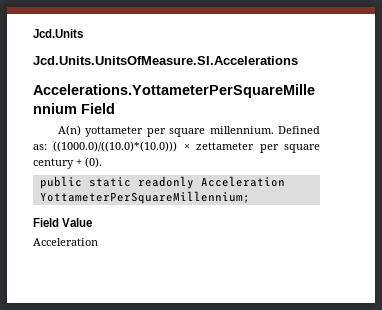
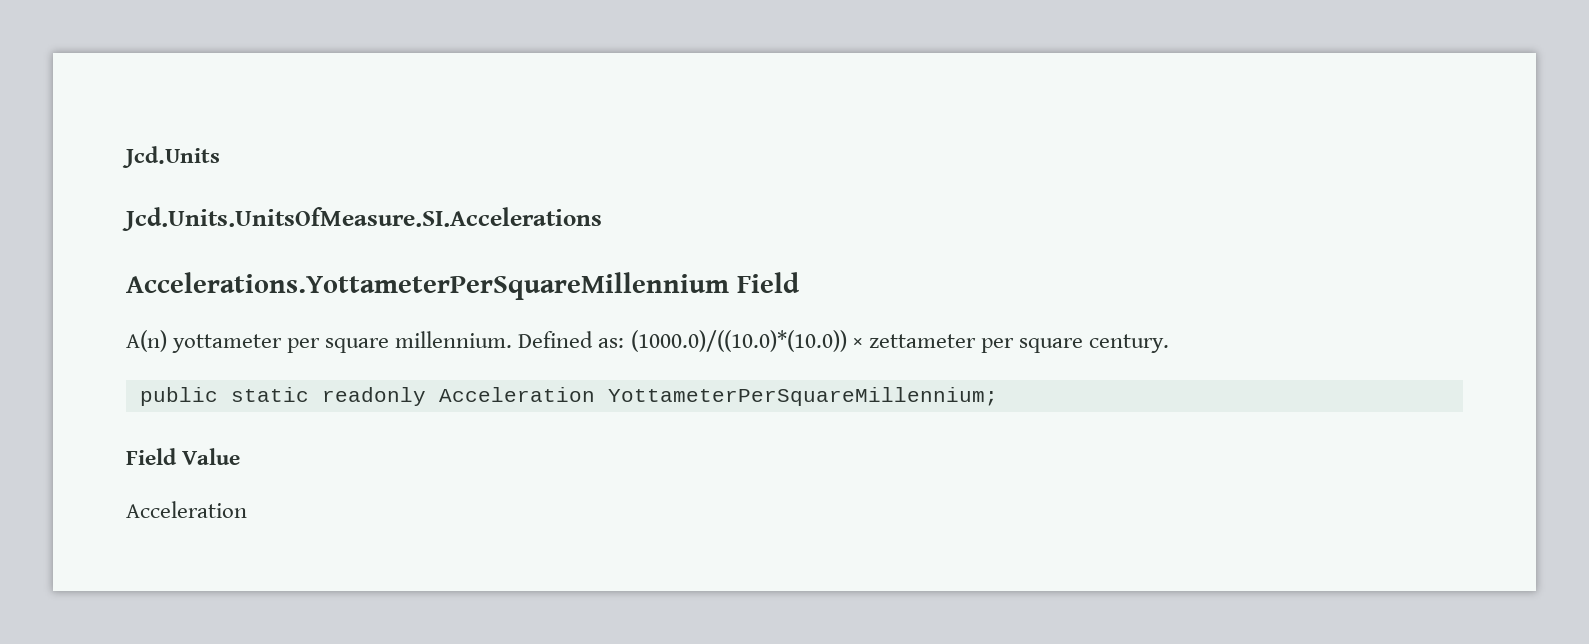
[53,141,178,152] ((1000.0)/((10.0)*(10.0))) -> [630,330,847,352] (1000.0)/((10.0)*(10.0))
[33,157,102,169] century + (0). -> [1088,334,1169,353] century.

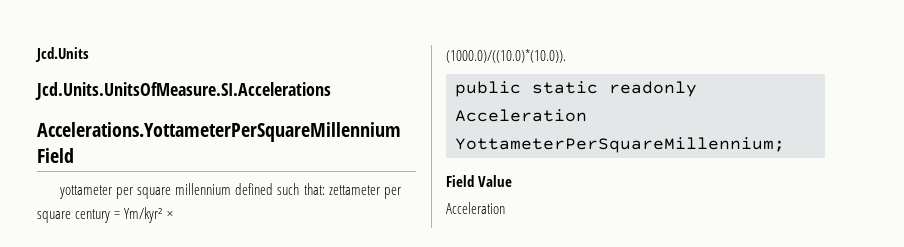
[126,330,167,352] A(n) -> (74, 155) none
[395,330,1169,353] millennium. Defined as: (1000.0)/((10.0)*(10.0)) × zettameter per square century. -> [175,183,401,199] [37,207,174,223] [446,49,566,63] millennium defined such that: zettameter per square century = Ym/kyr² × // (1000.0)/((10.0)*(10.0)).

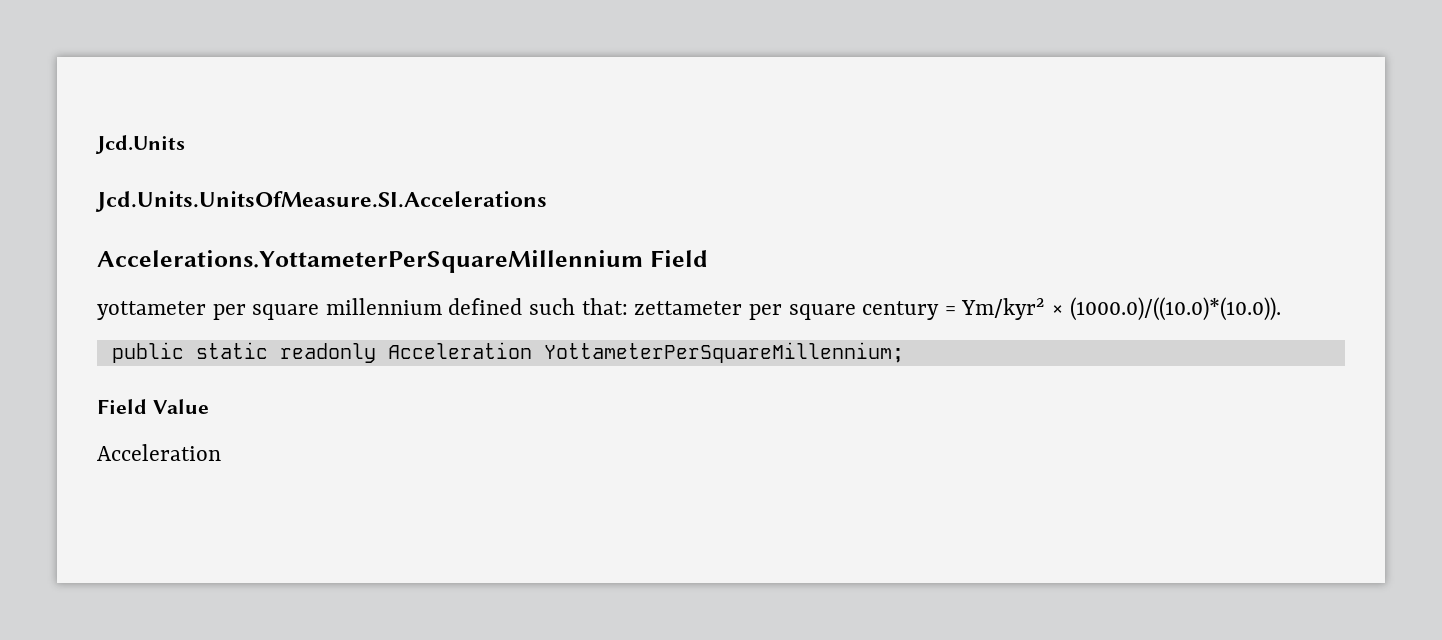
(174, 214) // -> (1063, 310) none

